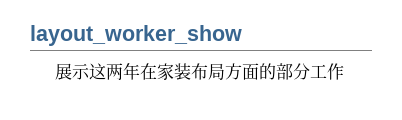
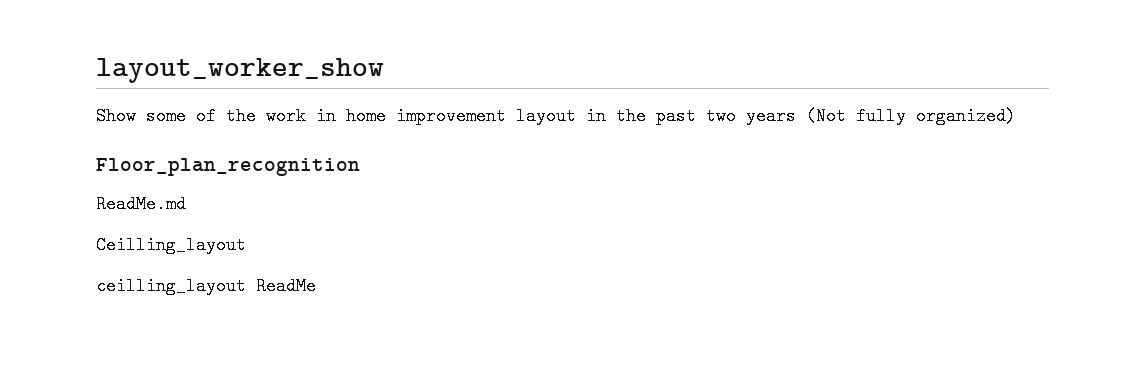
[55,62,345,81] 展示这两年在家装布局方面的部分工作 -> [96,107,1016,125] [96,158,360,176] [96,195,186,213] [96,236,246,254] [96,277,316,295] Show some of the work in home improvement layout in the past two years (Not fully organized) // Floor_plan_recognition // ReadMe.md // Ceilling_layout // ceilling_layout ReadMe

